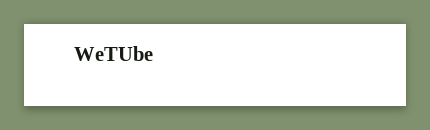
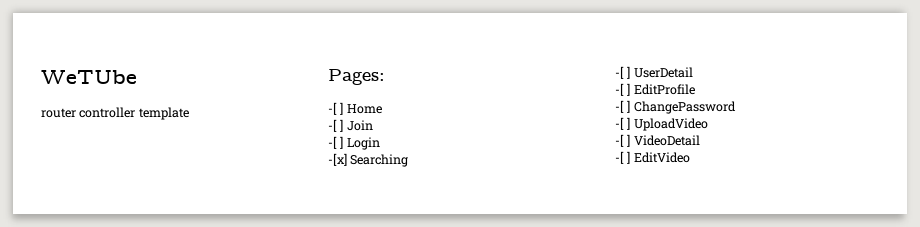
(153, 53) none -> [41,107,189,120] [328,69,385,85] [328,102,382,115] [328,119,373,132] [328,136,380,150] [328,153,409,167] [615,66,693,79] [615,83,695,96] [615,100,736,114] [615,117,708,131] [615,134,700,147] [615,151,690,164] // router controller template // Pages: // -[ ] Home // -[ ] Join // -[ ] Login // -[x] Searching // -[ ] UserDetail // -[ ] EditProfile // -[ ] ChangePassword // -[ ] UploadVideo // -[ ] VideoDetail // -[ ] EditVideo

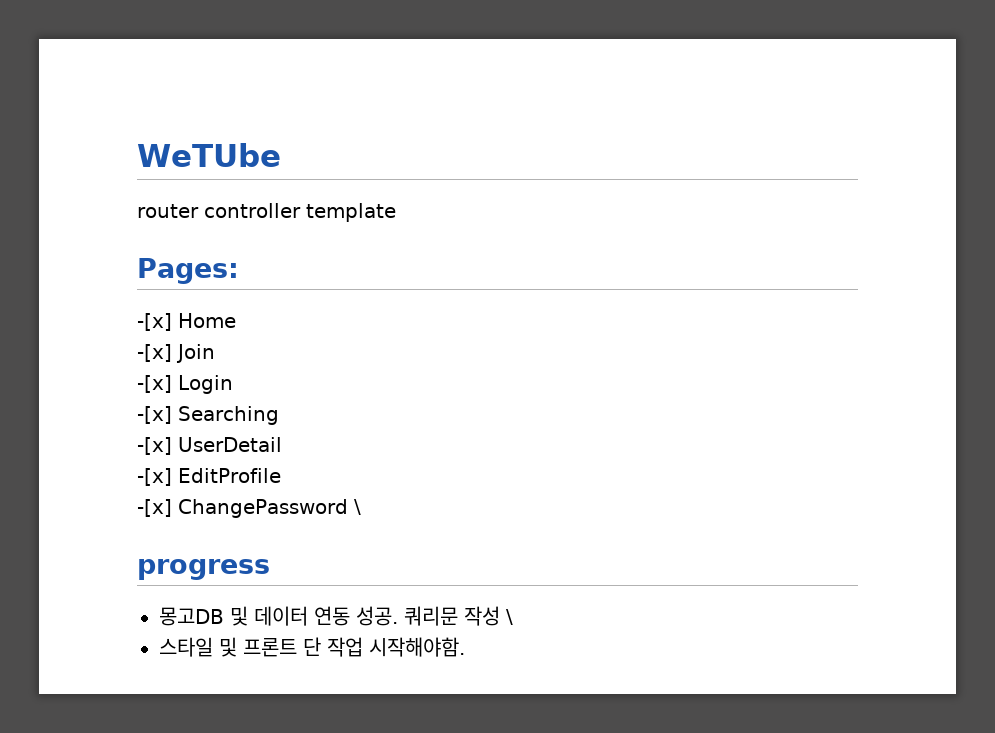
[328,102,344,115] -[ ] -> [137,313,172,331] -[x]
[328,119,344,132] -[ ] -> [137,344,172,362] -[x]
[328,136,344,149] -[ ] -> [137,375,172,393] -[x]
[615,66,631,79] -[ ] -> [137,437,172,455] -[x]
[615,83,631,96] -[ ] -> [137,468,172,486] -[x]
[615,100,631,113] -[ ] -> [137,499,172,517] -[x]
[615,117,708,131] [615,134,700,147] [615,151,690,164] // -[ ] UploadVideo // -[ ] VideoDetail // -[ ] EditVideo -> [353,499,361,515] [137,559,270,580] [159,606,513,626] [159,637,465,657] \ // progress // 몽고DB 및 데이터 연동 성공. 쿼리문 작성 \ // 스타일 및 프론트 단 작업 시작해야함.

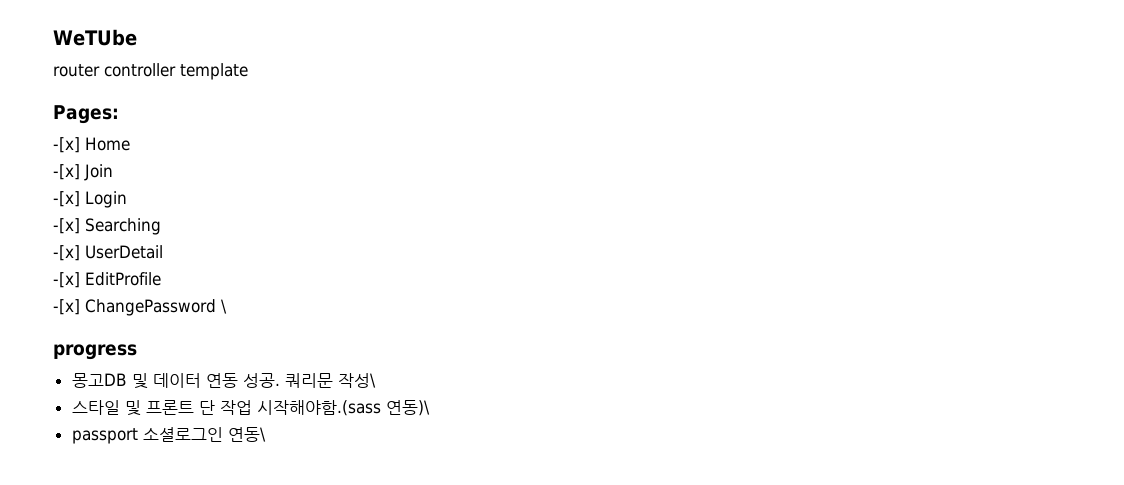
[464,606,513,626] 작성 \ -> [337,373,376,388] 작성\
[369,637,465,657] 시작해야함. -> [256,400,430,416] [71,427,266,444] 시작해야함.(sass 연동)\ // passport 소셜로그인 연동\

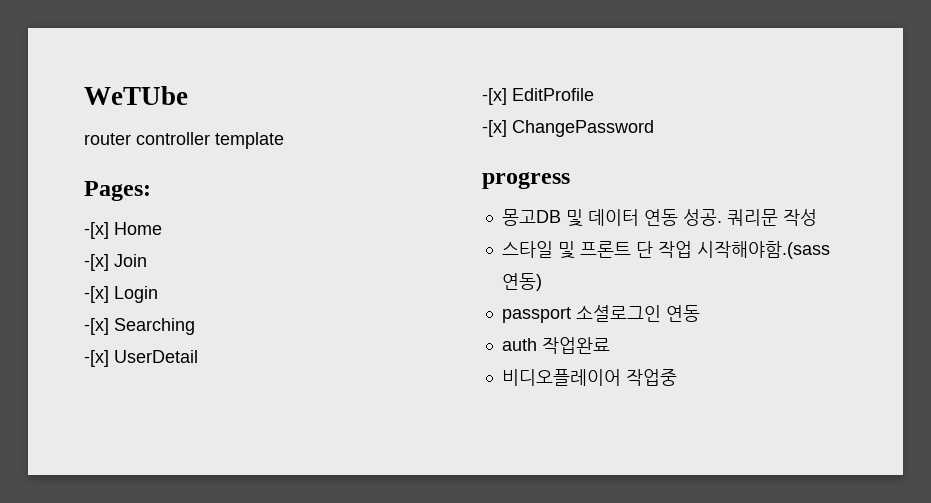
[220,299,227,314] \ -> (654, 128) none
[337,373,376,388] 작성\ -> [782,209,817,226] 작성
[385,400,430,416] 연동)\ -> [501,273,542,291] 연동)
[227,427,266,442] 연동\ -> [665,305,700,322] [501,337,610,354] [501,369,677,386] 연동 // auth 작업완료 // 비디오플레이어 작업중

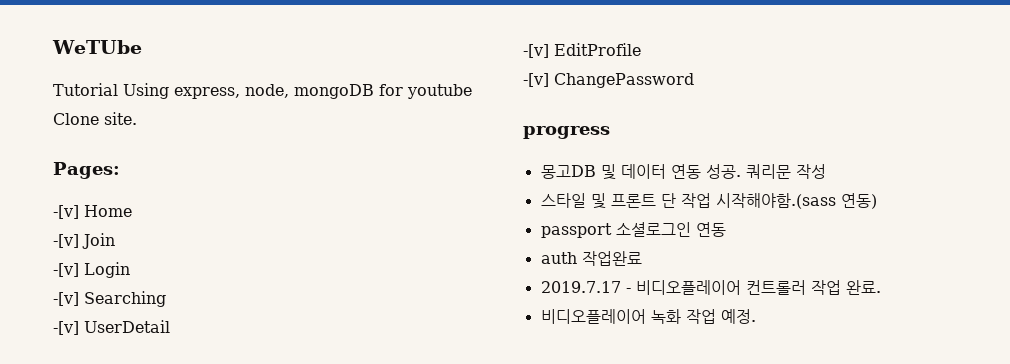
[84,132,284,149] router controller template -> [53,83,472,99] [53,112,137,125] Tutorial Using express, node, mongoDB for youtube Clone site.
[84,222,109,239] -[x] -> [53,205,79,219] -[v]
[84,254,109,271] -[x] -> [53,234,79,248] -[v]
[84,286,109,303] -[x] -> [53,263,79,277] -[v]
[84,318,109,335] -[x] -> [53,292,79,306] -[v]
[84,350,109,367] -[x] -> [53,321,79,335] -[v]
[482,88,507,105] -[x] -> [523,44,549,58] -[v]
[482,120,507,137] -[x] -> [523,73,549,87] -[v]
[501,369,677,386] 비디오플레이어 작업중 -> [540,280,881,295] [540,309,756,324] 2019.7.17 - 비디오플레이어 컨트롤러 작업 완료. // 비디오플레이어 녹화 작업 예정.

